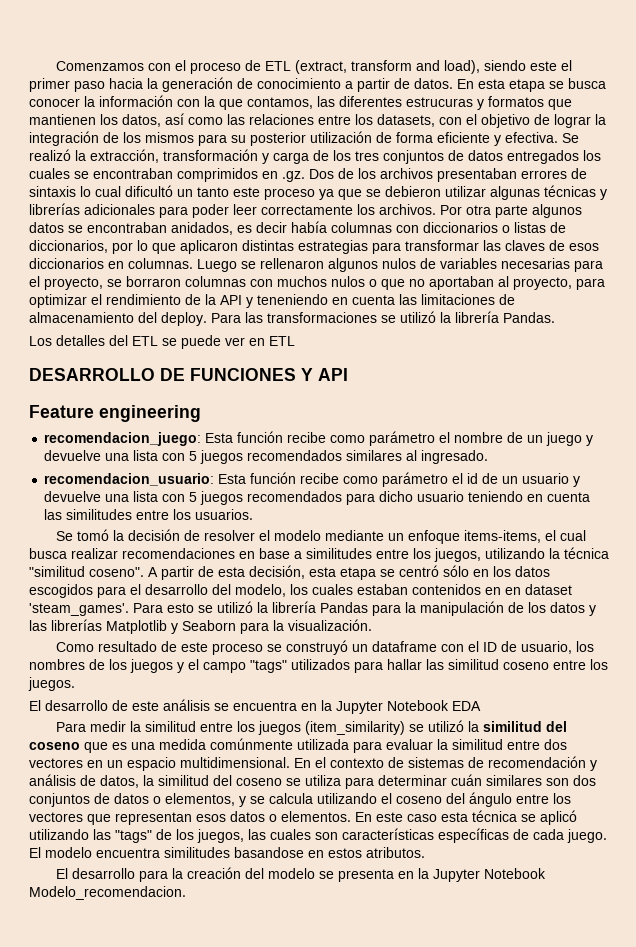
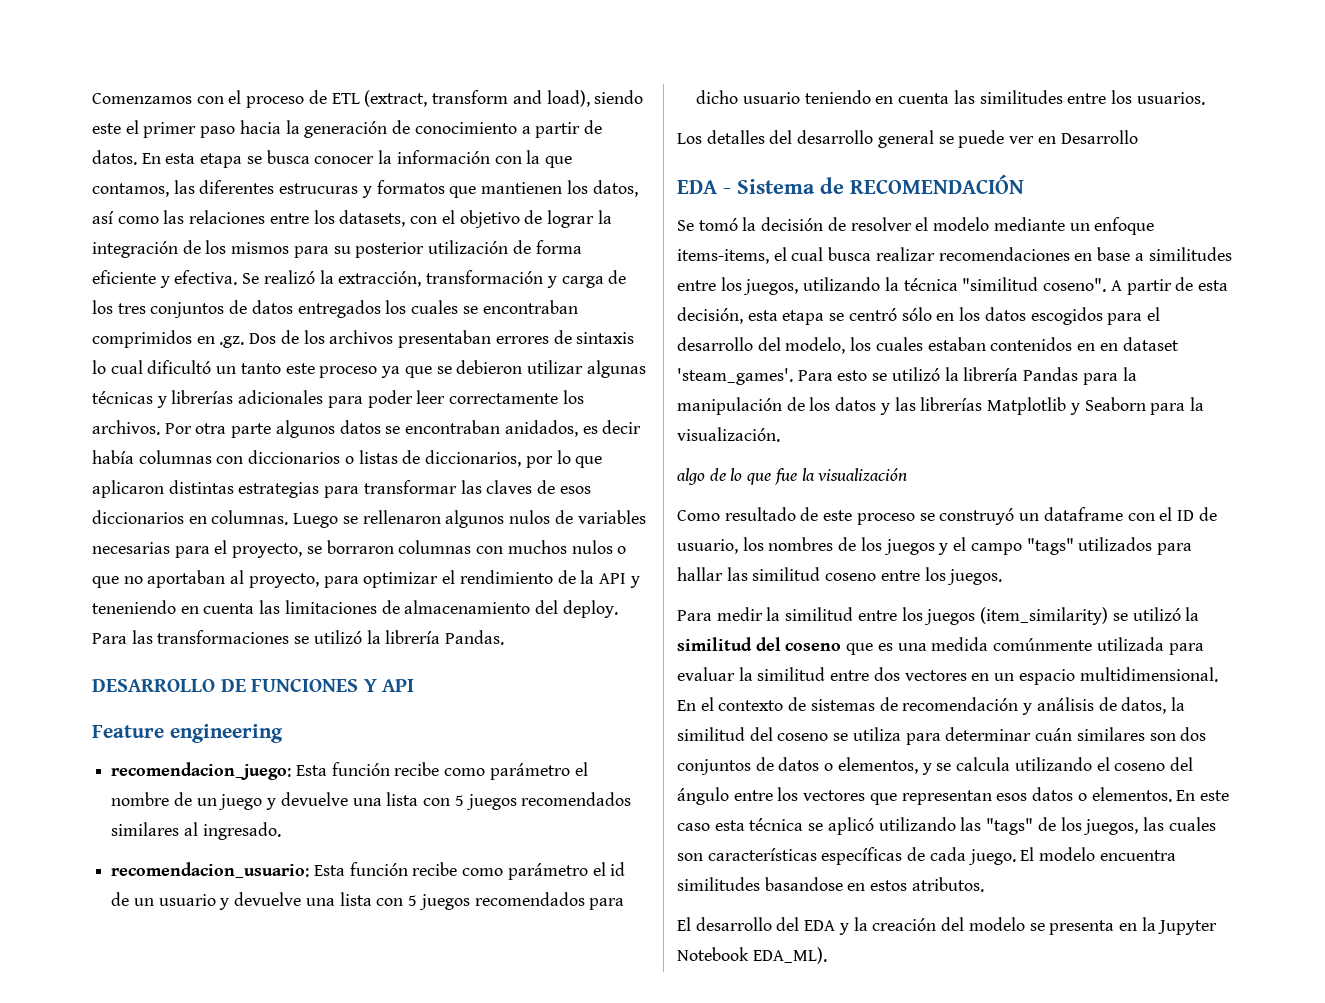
[29,335,295,349] // Los detalles del ETL se puede ver en ETL -> (505, 637) none
(254, 514) none -> [677,130,1138,148] [677,174,1024,194] // Los detalles del desarrollo general se puede ver en Desarrollo // EDA - Sistema de RECOMENDACIÓN
(372, 625) none -> [677,468,908,485] // algo de lo que fue la visualización
[29,699,481,714] // El desarrollo de este análisis se encuentra en la Jupyter Notebook EDA -> (1003, 577) none
[139,870,169,882] para -> [776,917,849,935] del EDA y
[29,886,186,900] Modelo_recomendacion. -> [752,947,827,964] EDA_ML).

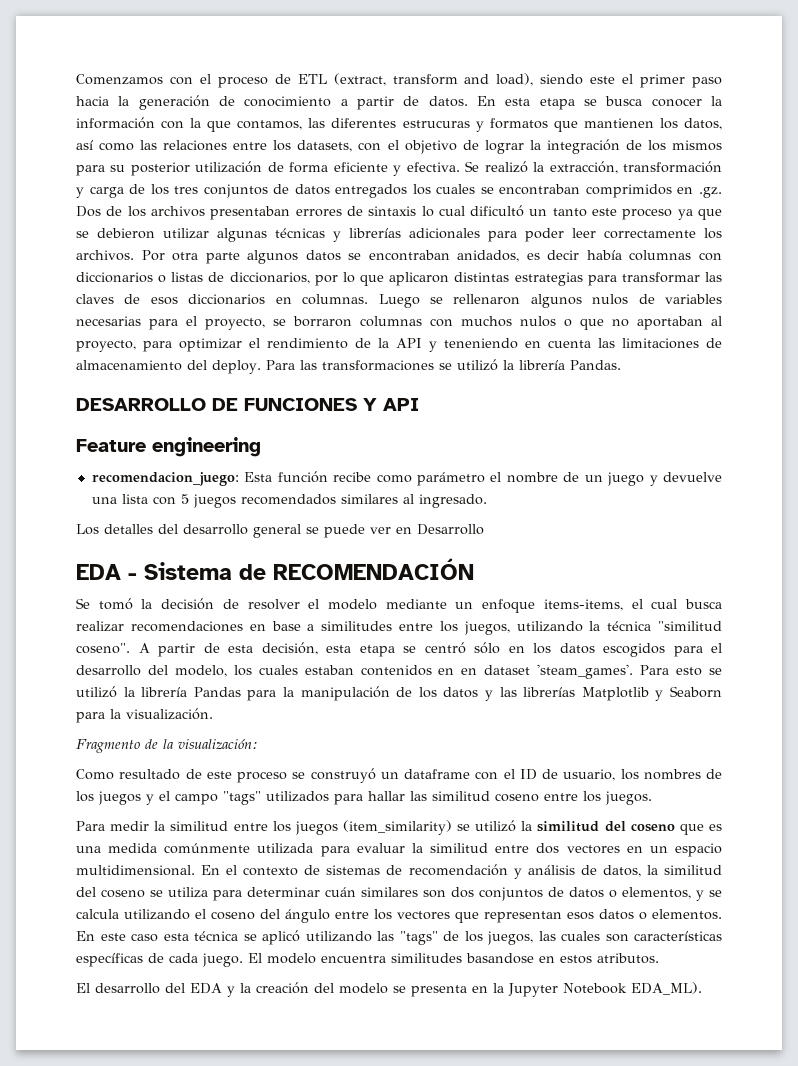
[111,862,626,880] [111,892,625,910] [696,90,1205,105] // recomendacion_usuario: Esta función recibe como parámetro el id de un usuario y devuelve una lista con 5 juegos recomendados para dicho usuario teniendo en cuenta las similitudes entre los usuarios. -> (487, 501) none
[677,468,908,485] algo de lo que fue la visualización -> [76,739,258,753] Fragmento de la visualización:

